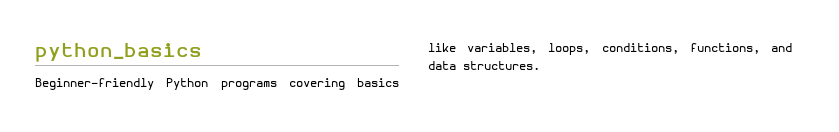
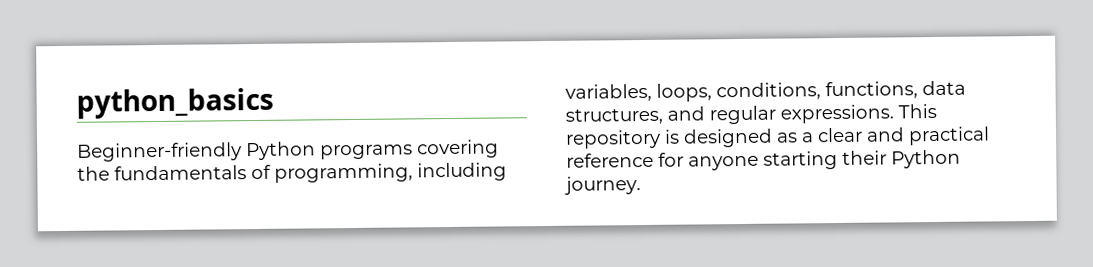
[357,78,399,87] [428,43,792,55] [428,61,540,70] basics like variables, loops, conditions, functions, and data structures. -> [77,162,507,183] [565,80,966,102] [565,103,937,125] [565,126,990,149] [566,149,961,171] [564,176,641,195] the fundamentals of programming, including variables, loops, conditions, functions, data structures, and regular expressions. This repository is designed as a clear and practical reference for anyone starting their Python journey.

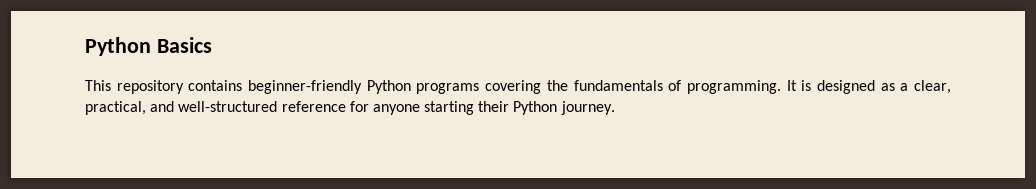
[76,87,274,119] [77,142,242,162] python_basics // Beginner-friendly -> [85,37,212,56] [85,80,363,94] Python Basics // This repository contains beginner-friendly
[274,162,507,183] [565,80,966,102] [565,103,937,125] [565,126,990,149] programming, including variables, loops, conditions, functions, data structures, and regular expressions. This repository is designed as a clear and practical -> [686,80,951,94] [85,101,278,115] programming. It is designed as a clear, practical, and well-structured

